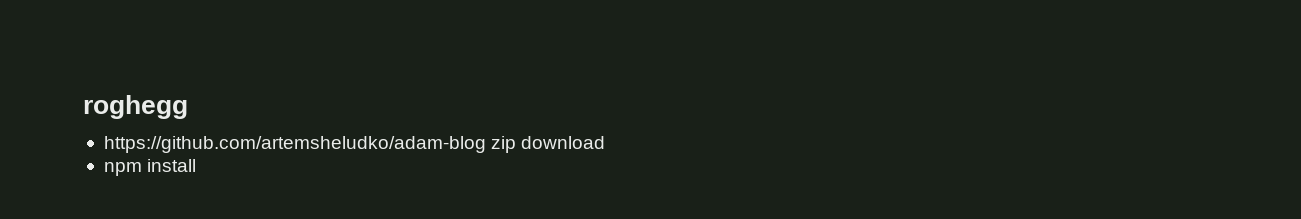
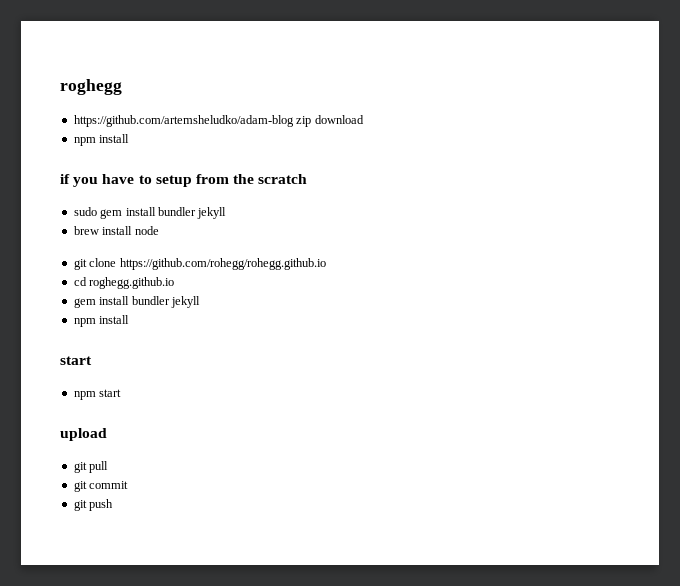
(197, 165) none -> [60,174,308,187] [73,207,227,219] [73,226,159,235] [73,258,326,270] [73,277,175,289] [73,296,200,308] [73,315,130,327] [60,356,92,365] [73,389,122,400] [60,428,107,441] [73,461,109,473] [73,481,129,492] [73,499,114,511] // if you have to setup from the scratch // sudo gem install bundler jekyll // brew install node // git clone https://github.com/rohegg/rohegg.github.io // cd roghegg.github.io // gem install bundler jekyll // npm install // start // npm start // upload // git pull // git commit // git push

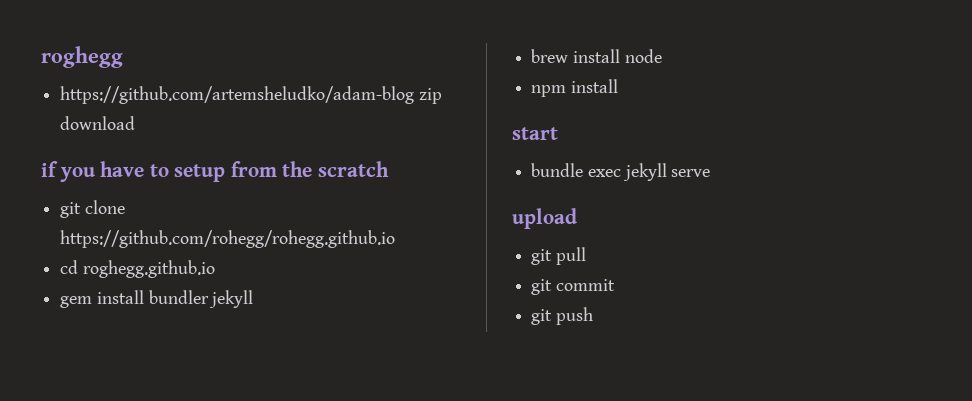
[73,134,130,146] // npm install -> (136, 123) none
[73,207,227,219] [73,226,159,235] // sudo gem install bundler jekyll // brew install node -> (389, 169) none
(200, 302) none -> [531,49,662,63] // brew install node
[73,389,122,400] npm start -> [531,163,711,181] bundle exec jekyll serve

